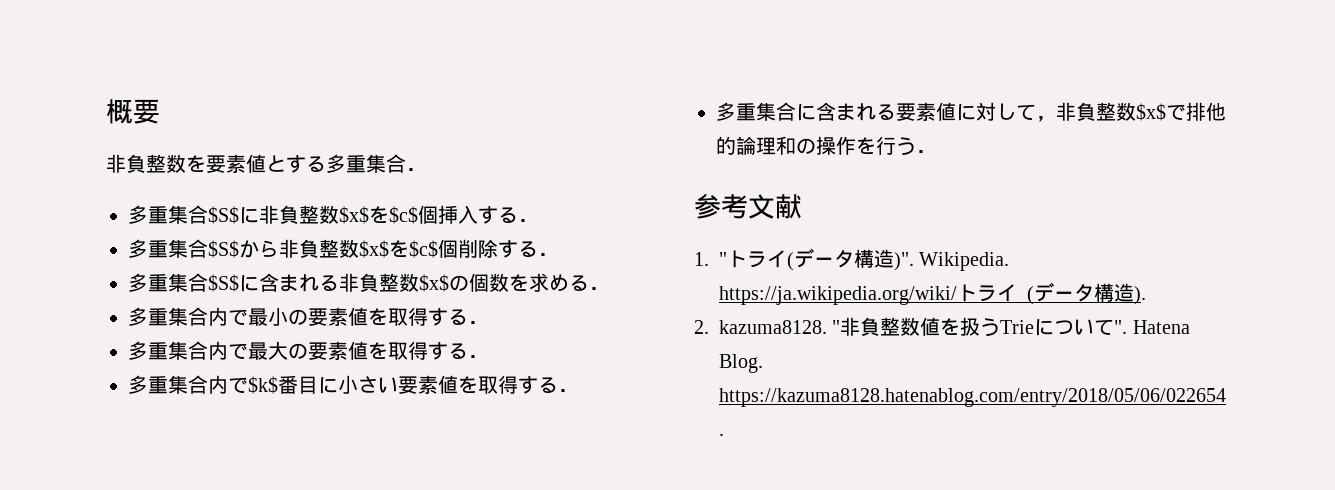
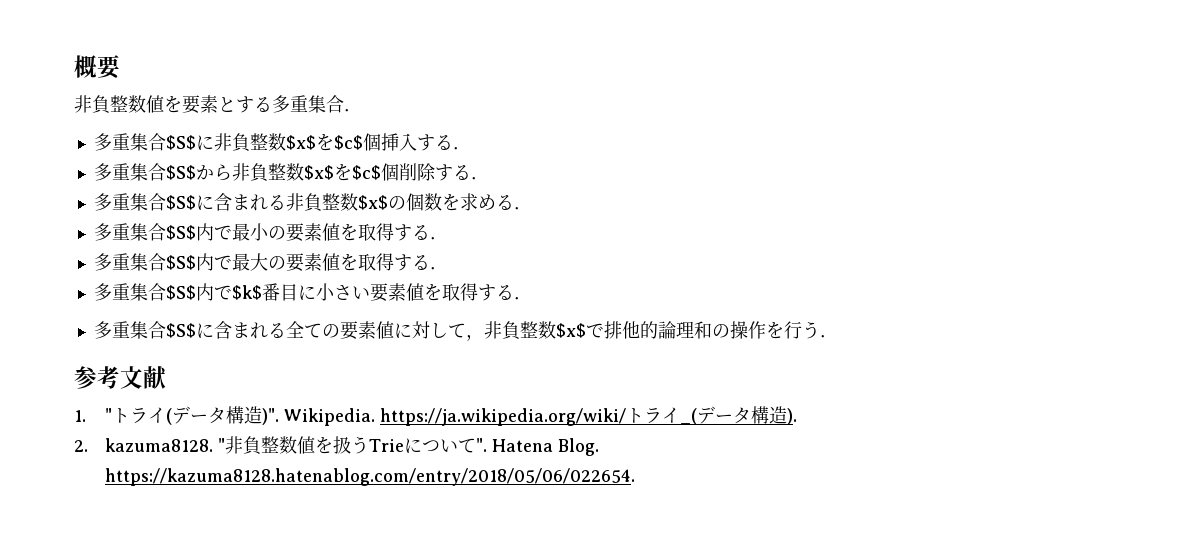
[186,154,266,173] を要素値 -> [146,95,218,114] 値を要素
(208, 316) none -> [165,225,196,240] $S$
(208, 350) none -> [165,255,196,270] $S$
(208, 384) none -> [165,285,196,300] $S$
[796,102,896,121] に含まれる -> [165,321,340,339] $S$に含まれる全ての

